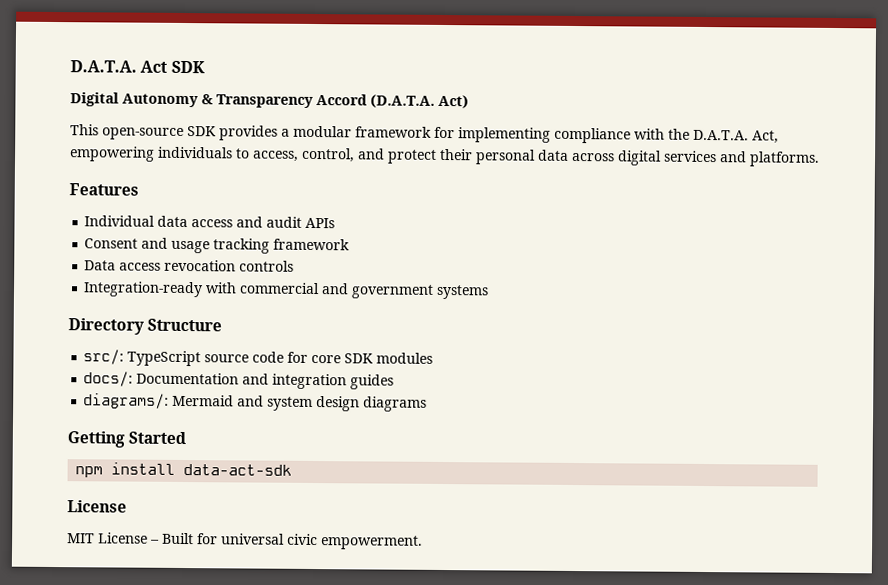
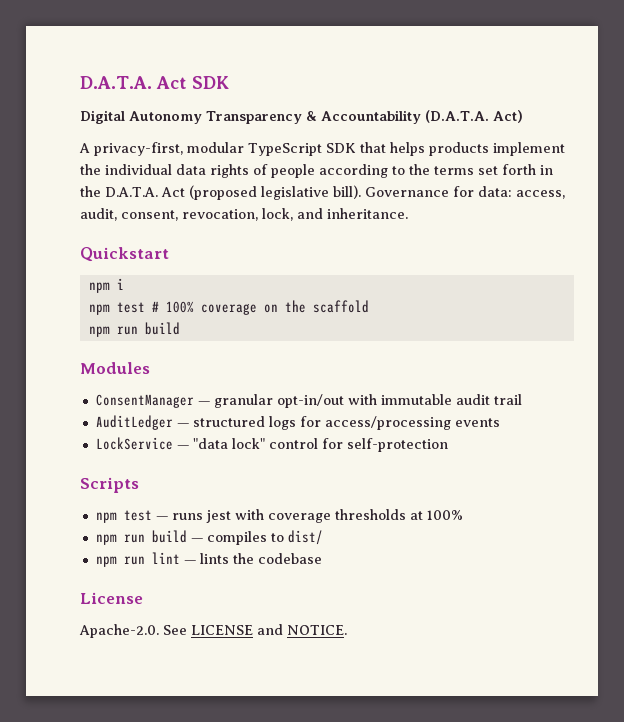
[201,94,367,108] & Transparency Accord -> [206,110,421,124] Transparency & Accountability
[70,124,779,144] [69,146,820,167] [69,183,139,196] [84,215,336,229] [84,237,351,254] [84,259,295,272] [83,281,490,300] [68,318,223,335] [83,349,434,367] [83,371,395,390] [83,393,428,412] [67,431,187,448] [75,462,293,478] [67,500,127,513] [67,532,423,550] This open-source SDK provides a modular framework for implementing compliance with the D.A.T.A. Act, empowering individuals to access, control, and protect their personal data across digital services and platforms. // Features // Individual data access and audit APIs // Consent and usage tracking framework // Data access revocation controls // Integration-ready with commercial and government systems // Directory Structure // src/: TypeScript source code for core SDK modules // docs/: Documentation and integration guides // diagrams/: Mermaid and system design diagrams // Getting Started // npm install data-act-sdk // License // MIT License – Built for universal civic empowerment. -> [79,142,565,156] [80,164,553,178] [80,185,565,200] [80,208,408,221] [80,247,169,262] [88,278,124,293] [88,300,369,315] [88,322,180,337] [80,362,150,374] [95,394,522,408] [95,415,500,430] [95,437,448,452] [80,477,139,493] [95,509,463,523] [95,530,323,545] [95,552,322,567] [80,592,143,604] [79,624,347,638] A privacy-first, modular TypeScript SDK that helps products implement the individual data rights of people according to the terms set forth in the D.A.T.A. Act (proposed legislative bill). Governance for data: access, audit, consent, revocation, lock, and inheritance. // Quickstart // npm i // npm test # 100% coverage on the scaffold // npm run build // Modules // ConsentManager — granular opt-in/out with immutable audit trail // AuditLedger — structured logs for access/processing events // LockService — "data lock" control for self-protection // Scripts // npm test — runs jest with coverage thresholds at 100% // npm run build — compiles to dist/ // npm run lint — lints the codebase // License // Apache-2.0. See LICENSE and NOTICE.

